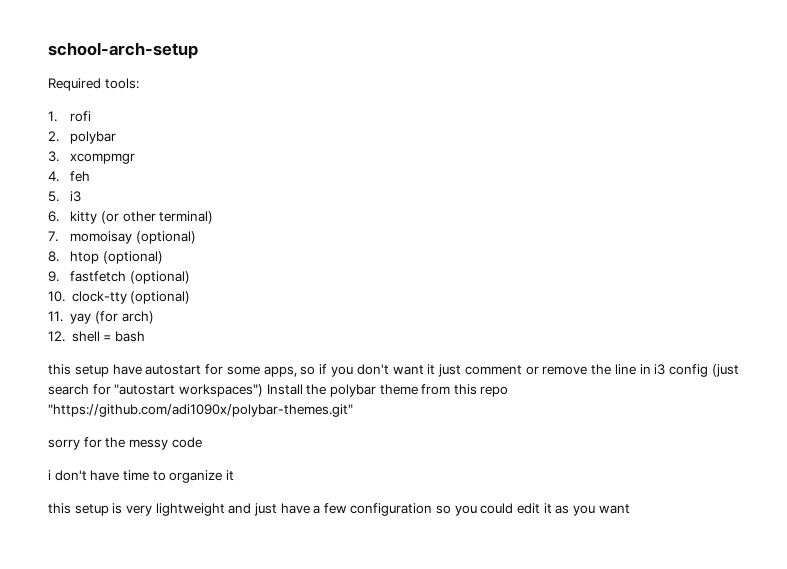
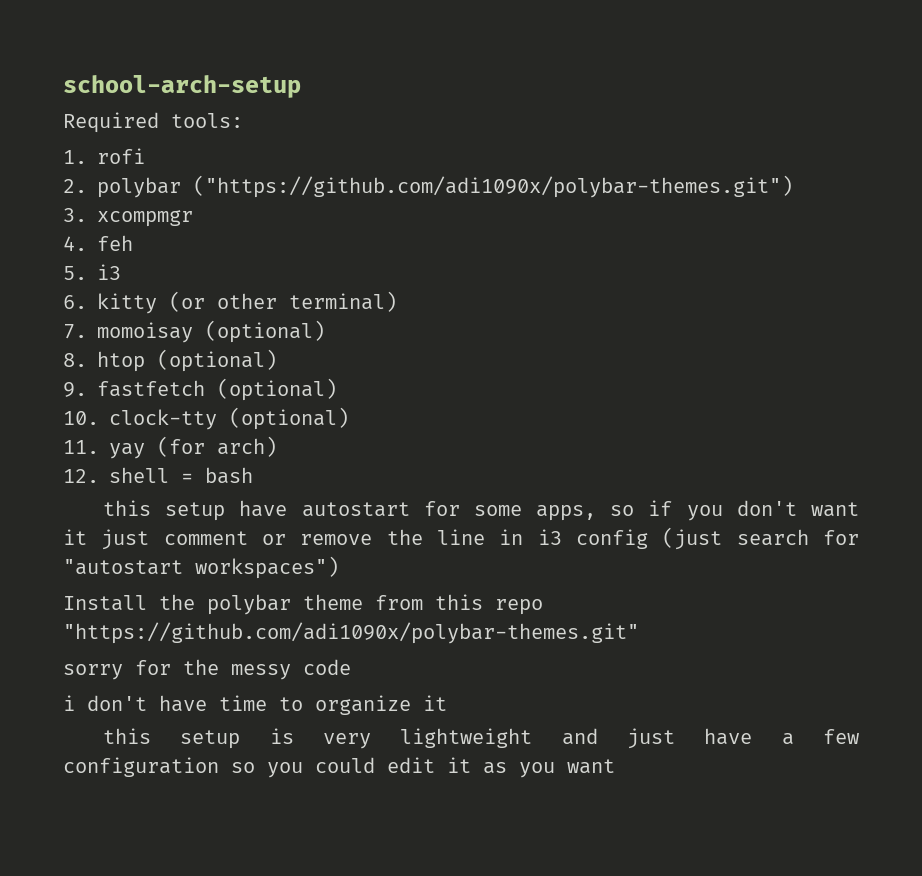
(117, 137) none -> [193,175,793,198] ("https://github.com/adi1090x/polybar-themes.git")
(263, 390) none -> (339, 567) //

